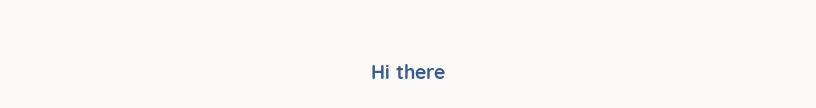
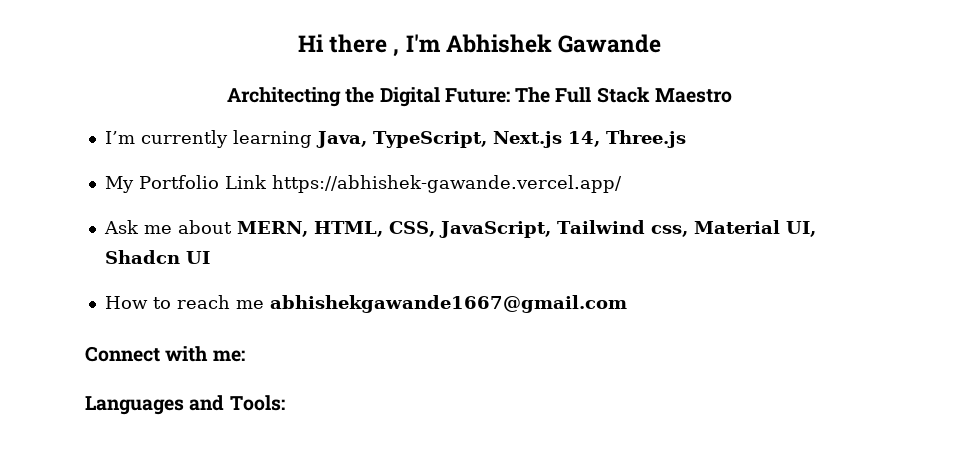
(445, 71) none -> [393,34,662,57] [227,87,732,107] [104,130,686,148] [104,175,622,193] [103,220,816,238] [104,250,210,264] [104,295,627,313] [85,346,245,362] [85,395,285,415] , I'm Abhishek Gawande // Architecting the Digital Future: The Full Stack Maestro // I’m currently learning Java, TypeScript, Next.js 14, Three.js // My Portfolio Link https://abhishek-gawande.vercel.app/ // Ask me about MERN, HTML, CSS, JavaScript, Tailwind css, Material UI, Shadcn UI // How to reach me abhishekgawande1667@gmail.com // Connect with me: // Languages and Tools:

